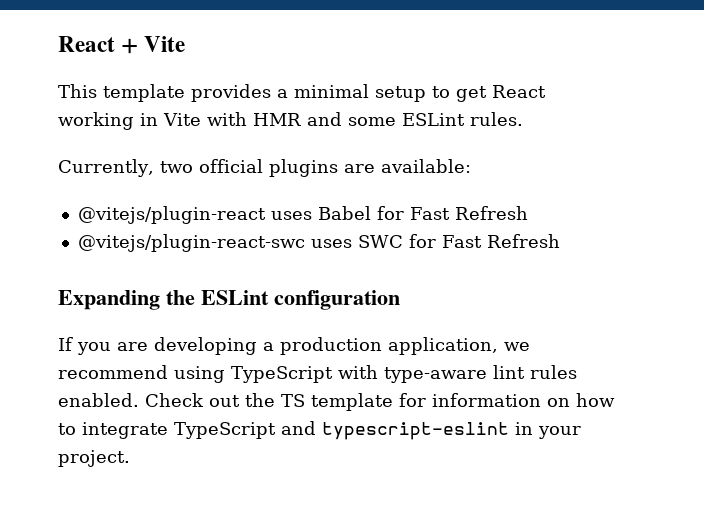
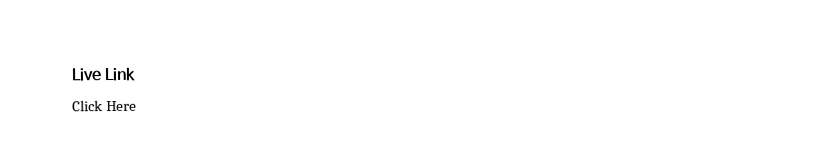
[58,36,186,54] [58,84,546,102] [58,112,523,130] [58,159,471,177] [77,206,528,224] [77,234,560,252] [58,290,400,310] [58,337,530,355] [58,365,577,383] [58,393,615,411] [58,421,581,440] [58,450,130,467] React + Vite // This template provides a minimal setup to get React working in Vite with HMR and some ESLint rules. // Currently, two official plugins are available: // @vitejs/plugin-react uses Babel for Fast Refresh // @vitejs/plugin-react-swc uses SWC for Fast Refresh // Expanding the ESLint configuration // If you are developing a production application, we recommend using TypeScript with type-aware lint rules enabled. Check out the TS template for information on how to integrate TypeScript and typescript-eslint in your project. -> [71,67,137,82] [72,100,137,112] Live Link // Click Here

